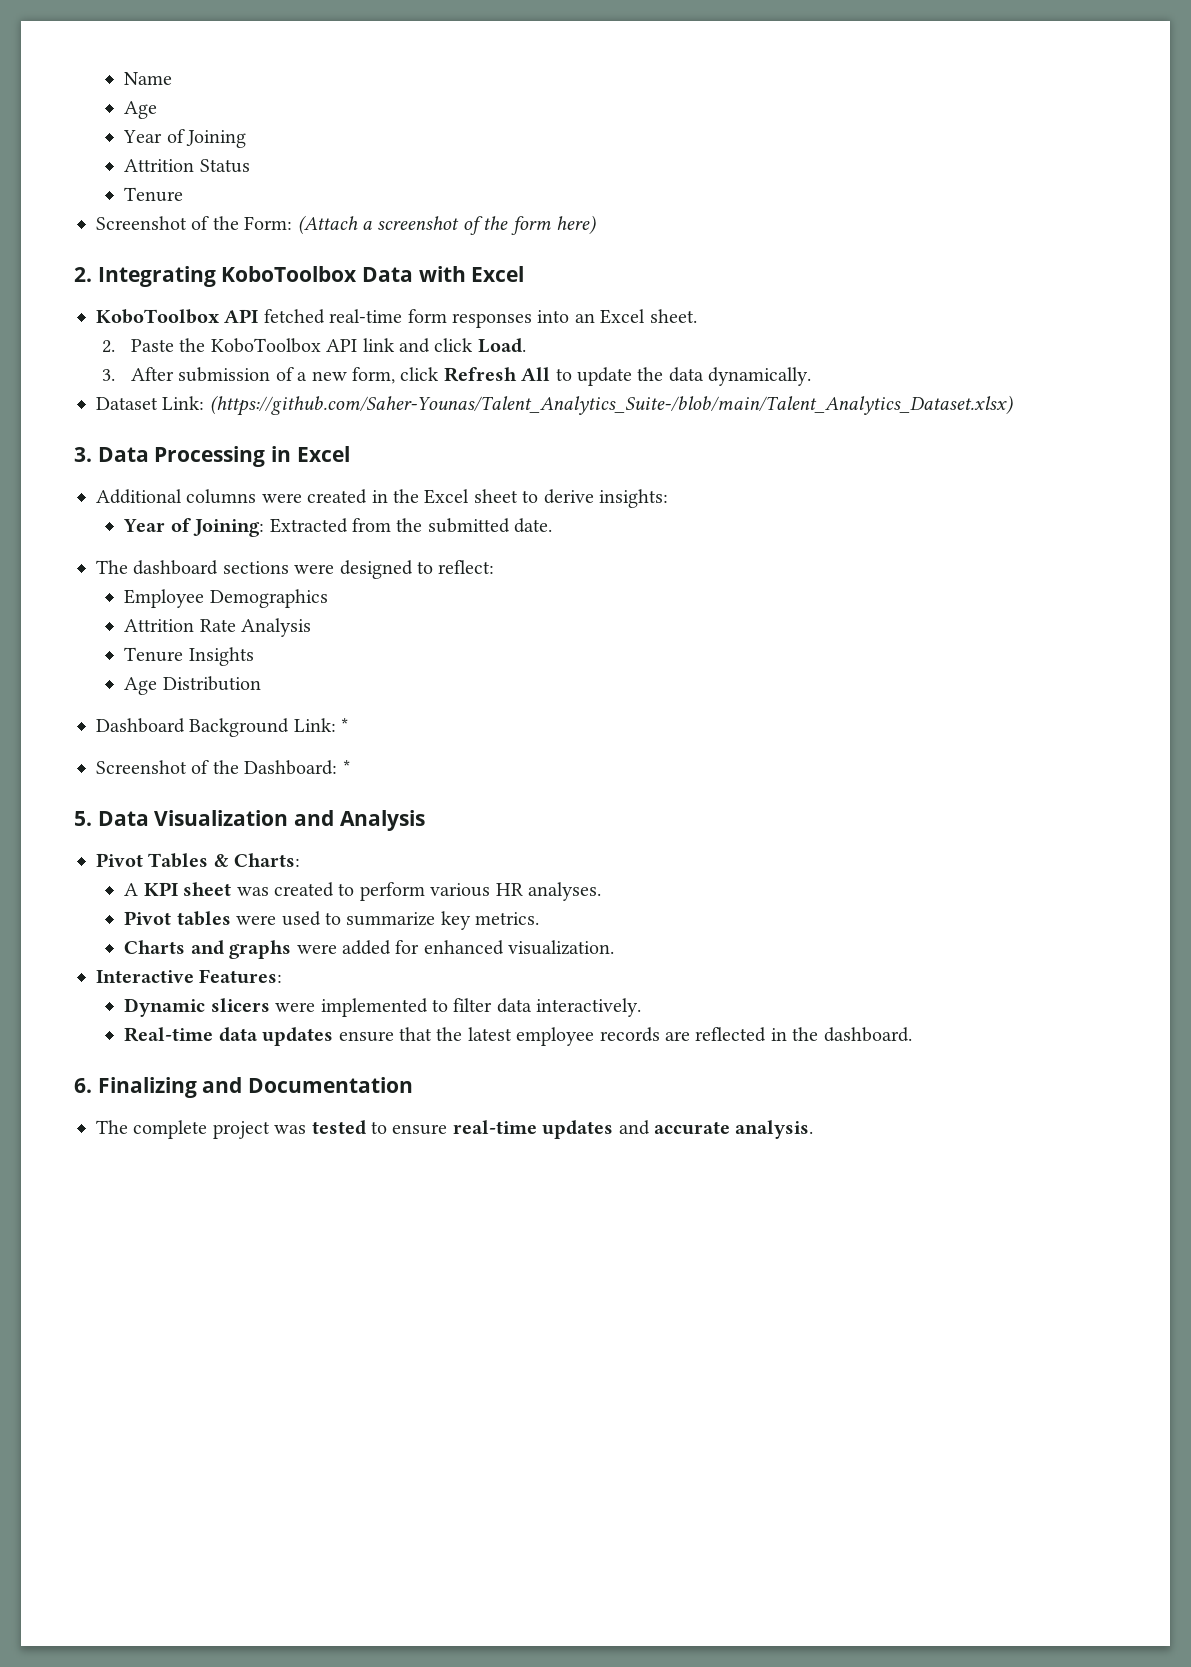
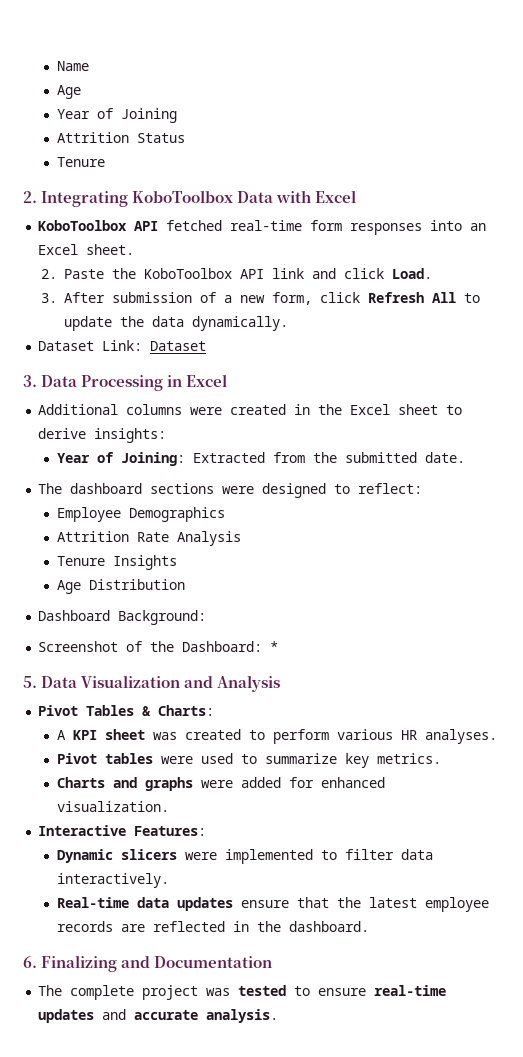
[96,215,596,235] // Screenshot of the Form: (Attach a screenshot of the form here) -> (105, 162) none
[209,395,1013,416] (https://github.com/Saher-Younas/Talent_Analytics_Suite-/blob/main/Talent_Analytics_Dataset.xlsx) -> [150,341,207,351] Dataset
[189,718,349,737] Background Link: * -> [118,610,207,625] Background:

